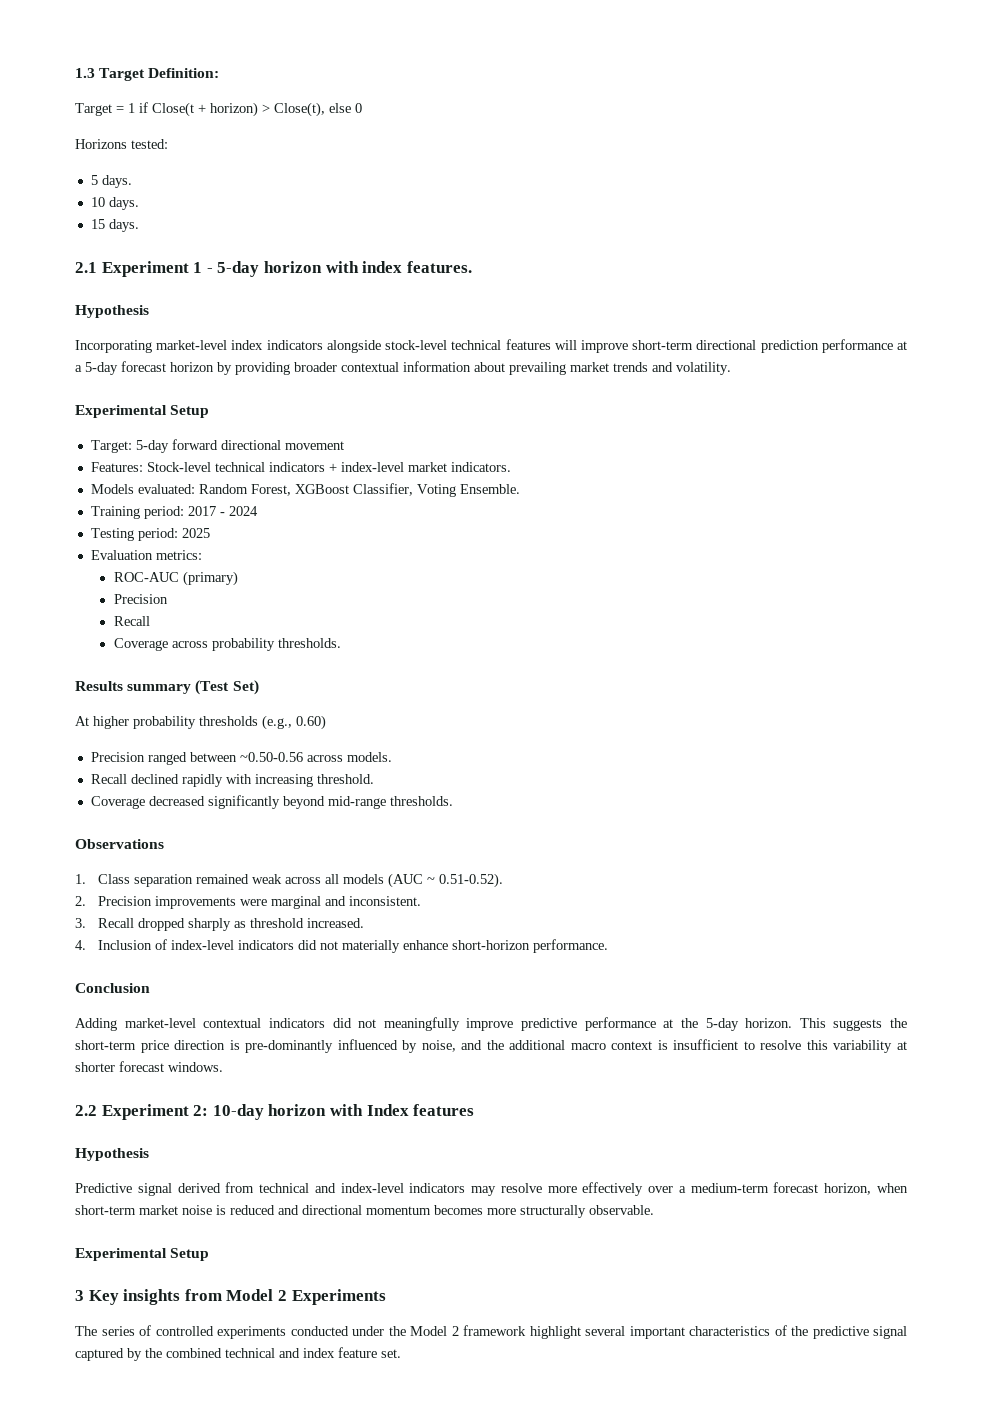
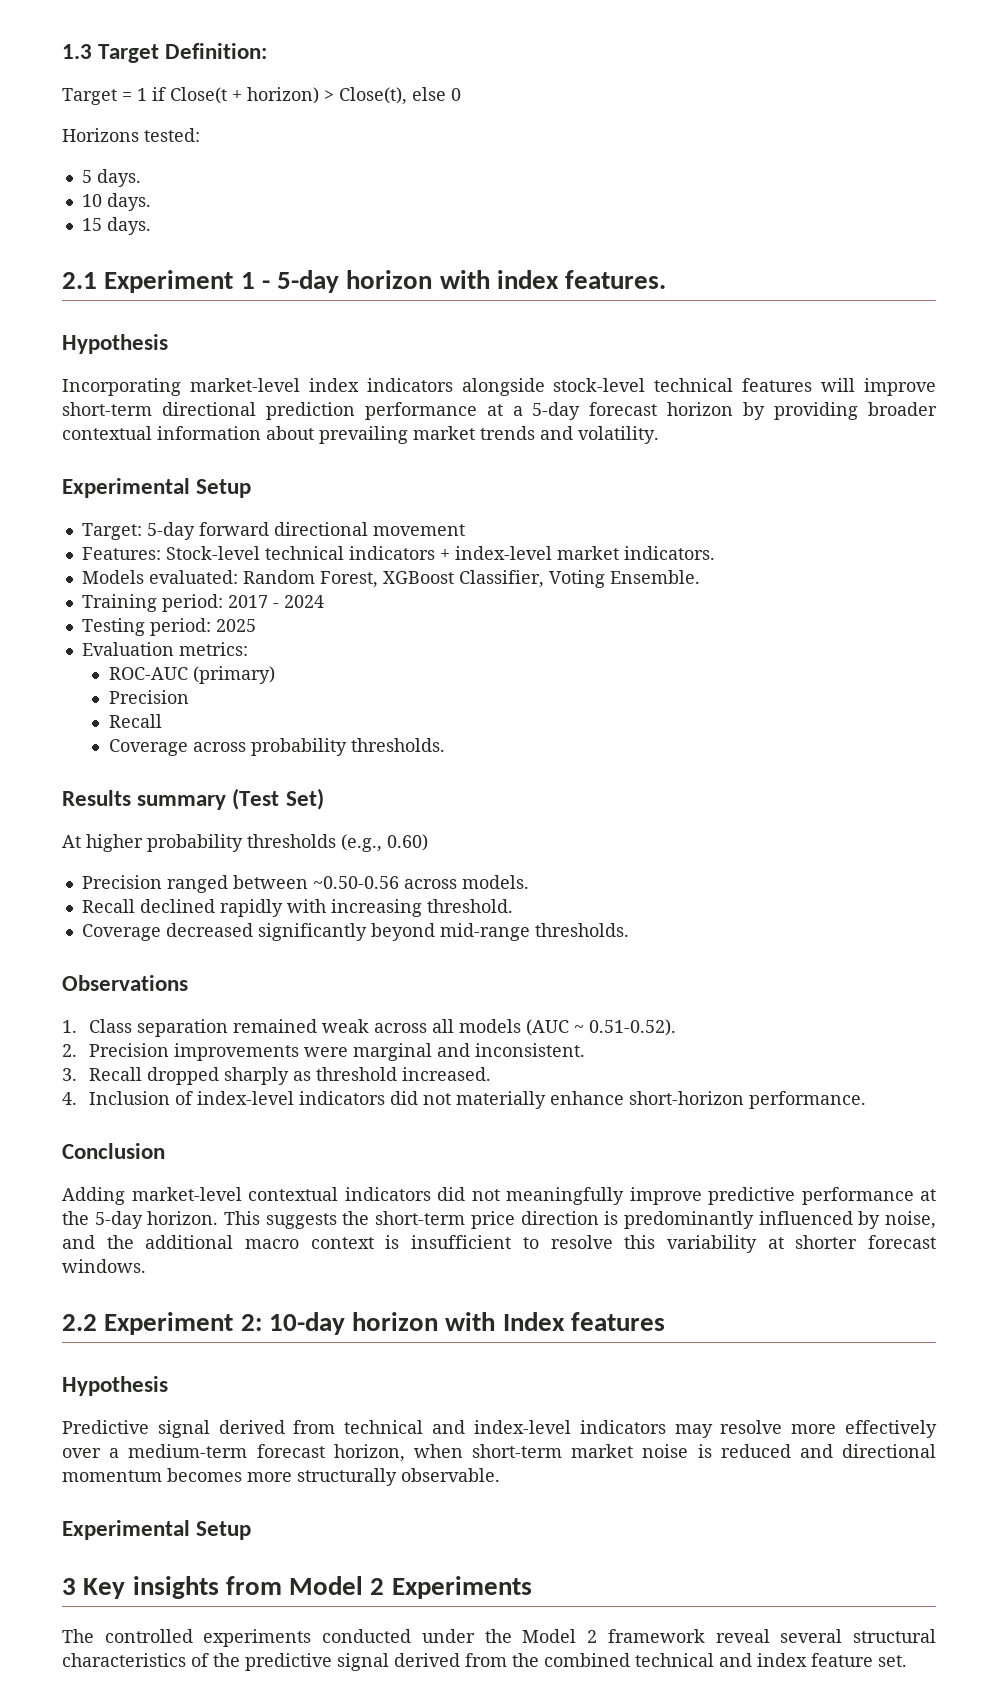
[245,1040,334,1053] pre-dominantly -> [623,1211,754,1229] predominantly
[101,1325,151,1336] series of -> (94, 1636) none
[529,1326,685,1339] highlight several important -> [715,1629,937,1643] reveal several structural
[75,1348,142,1361] captured by -> [394,1653,507,1667] derived from

